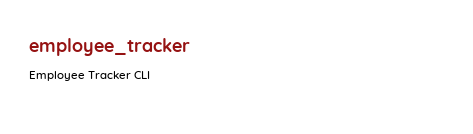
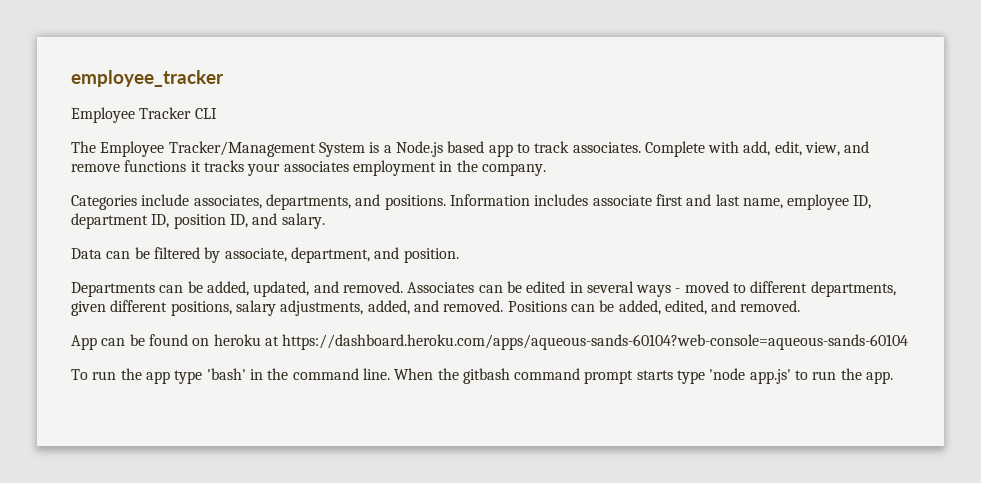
(151, 75) none -> [71,141,870,157] [71,160,546,176] [71,194,872,210] [71,213,325,229] [71,247,459,263] [71,281,896,297] [71,300,801,316] [71,334,909,350] [71,368,894,384] // The Employee Tracker/Management System is a Node.js based app to track associates. Complete with add, edit, view, and remove functions it tracks your associates employment in the company. // Categories include associates, departments, and positions. Information includes associate first and last name, employee ID, department ID, position ID, and salary. // Data can be filtered by associate, department, and position. // Departments can be added, updated, and removed. Associates can be edited in several ways - moved to different departments, given different positions, salary adjustments, added, and removed. Positions can be added, edited, and removed. // App can be found on heroku at https://dashboard.heroku.com/apps/aqueous-sands-60104?web-console=aqueous-sands-60104 // To run the app type 'bash' in the command line. When the gitbash command prompt starts type 'node app.js' to run the app.

